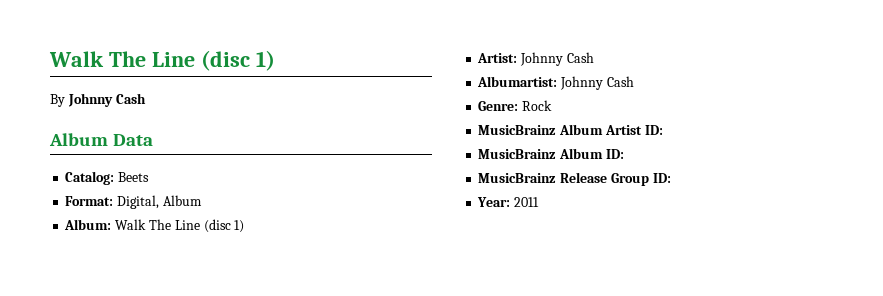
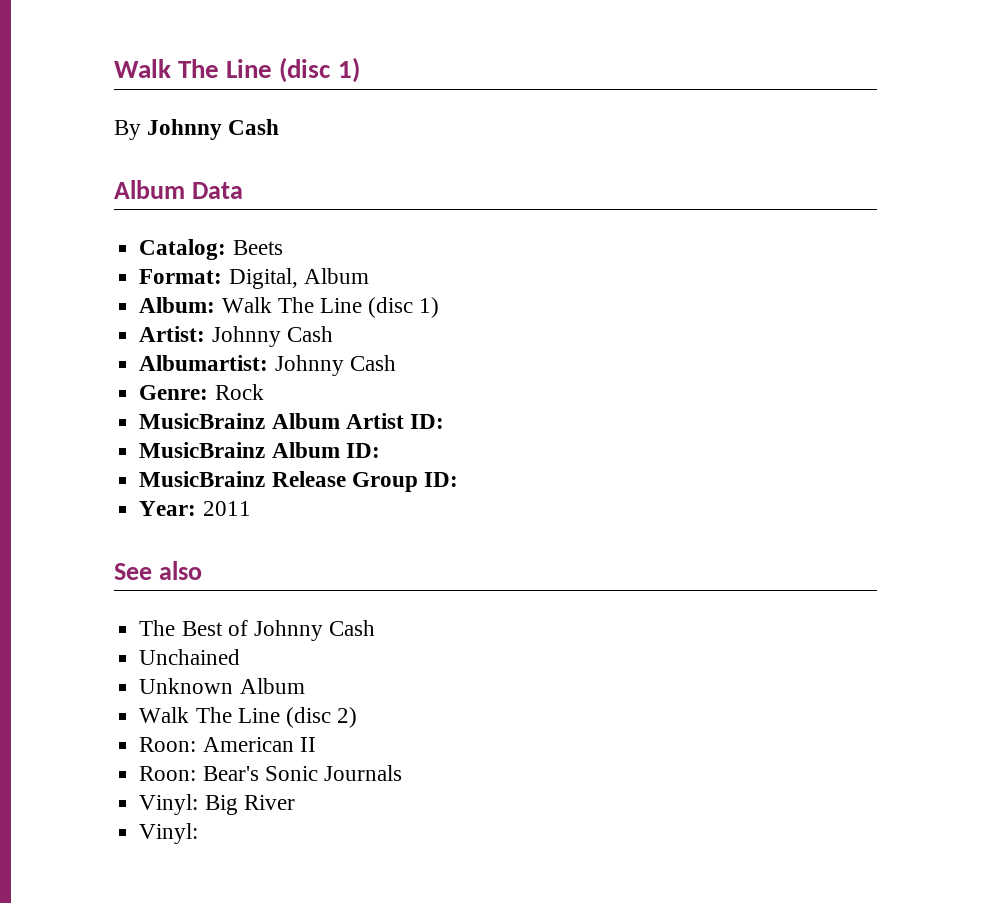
(540, 202) none -> [114,561,202,580] [139,620,376,641] [139,649,241,665] [139,678,305,694] [139,707,358,728] [139,737,316,752] [139,765,402,781] [139,794,295,815] [139,823,199,844] // See also // The Best of Johnny Cash // Unchained // Unknown Album // Walk The Line (disc 2) // Roon: American II // Roon: Bear's Sonic Journals // Vinyl: Big River // Vinyl:

